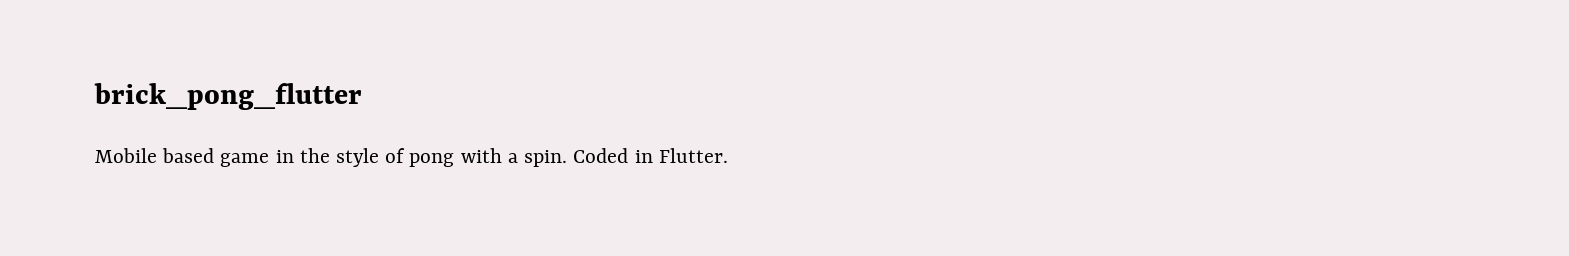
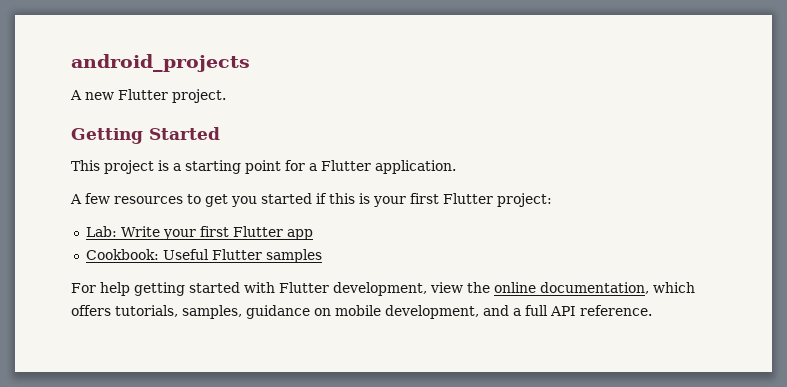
[94,83,362,110] [95,148,728,167] brick_pong_flutter // Mobile based game in the style of pong with a spin. Coded in Flutter. -> [71,54,250,72] [70,89,226,103] [71,127,220,144] [71,160,456,174] [70,193,552,207] [85,226,313,240] [85,249,322,263] [71,282,695,296] [71,305,652,319] android_projects // A new Flutter project. // Getting Started // This project is a starting point for a Flutter application. // A few resources to get you started if this is your first Flutter project: // Lab: Write your first Flutter app // Cookbook: Useful Flutter samples // For help getting started with Flutter development, view the online documentation, which offers tutorials, samples, guidance on mobile development, and a full API reference.

